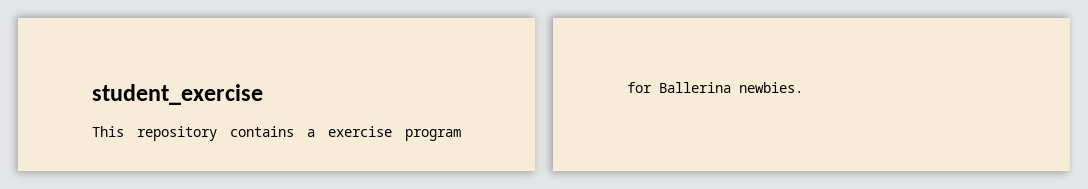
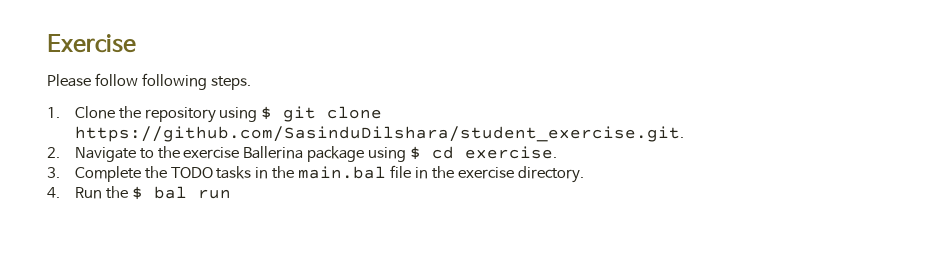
[92,84,263,105] [92,126,461,141] [627,82,803,93] student_exercise // This repository contains a exercise program for Ballerina newbies. -> [47,34,136,53] [47,73,251,90] [47,106,383,123] [74,126,684,142] [47,146,558,162] [47,165,584,183] [47,186,231,200] Exercise // Please follow following steps. // 1. Clone the repository using $ git clone https://github.com/SasinduDilshara/student_exercise.git. // 2. Navigate to the exercise Ballerina package using $ cd exercise. // 3. Complete the TODO tasks in the main.bal file in the exercise directory. // 4. Run the $ bal run

